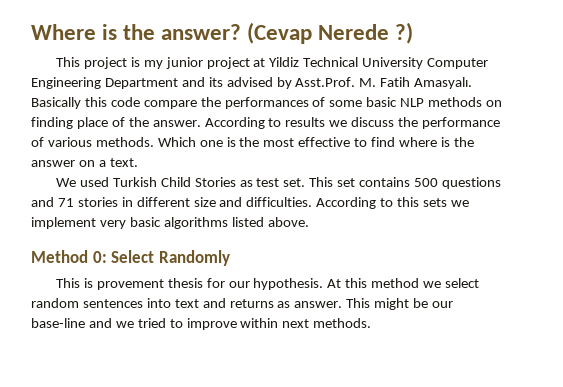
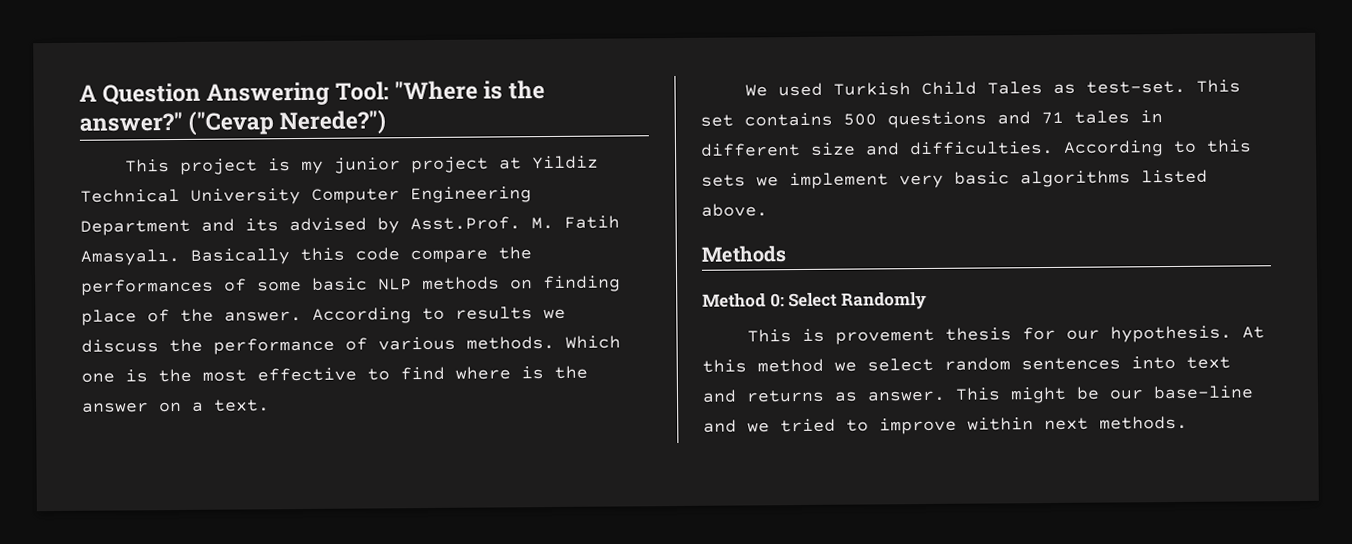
[31,22,414,44] Where is the answer? (Cevap Nerede ?) -> [79,80,546,106] [79,109,387,136] A Question Answering Tool: "Where is the answer?" ("Cevap Nerede?")
[194,177,306,187] Stories as test set. -> [987,80,1187,95] Tales as test-set.
[77,197,118,207] stories -> [1074,110,1130,124] tales
(309, 222) none -> [701,245,786,263] // Methods

